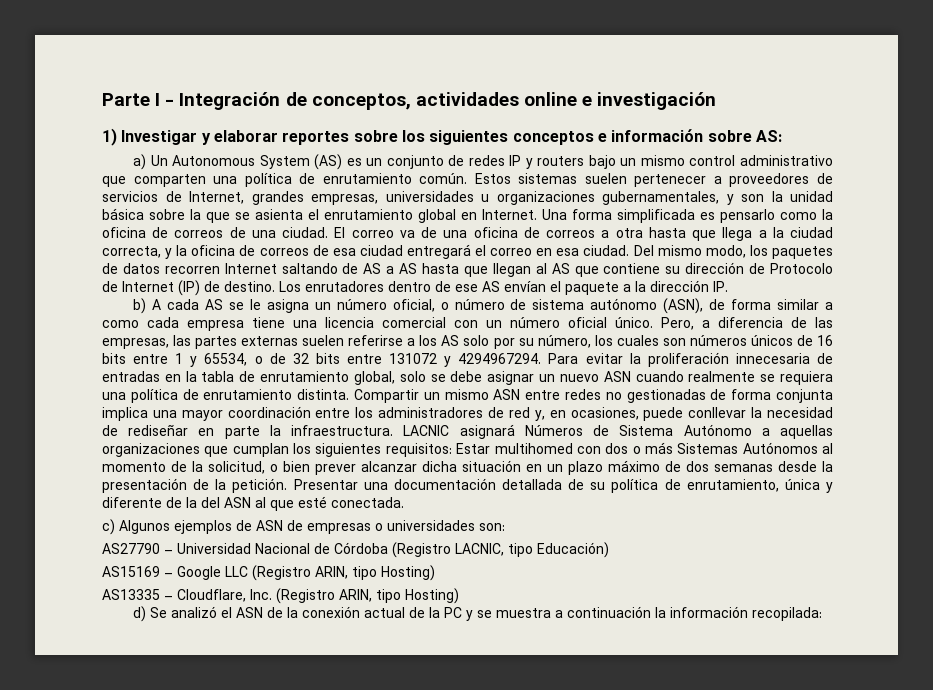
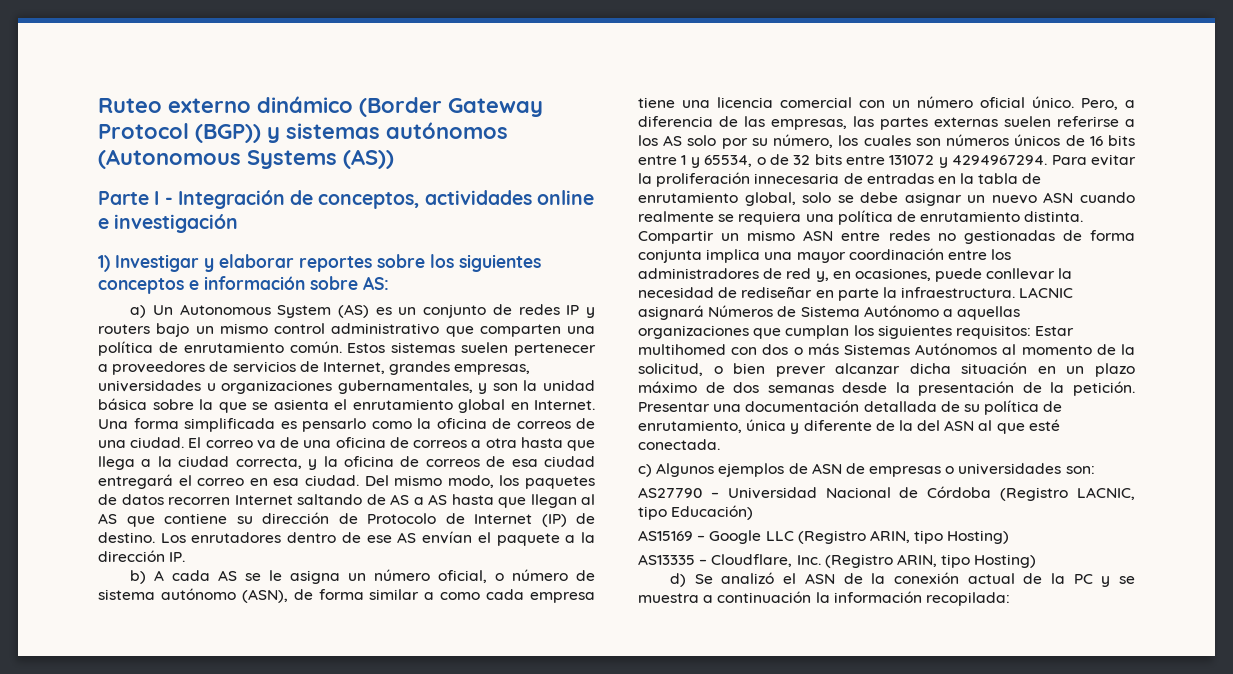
(102, 99) none -> [98,96,543,117] [98,122,508,143] [98,149,394,169] Ruteo externo dinámico (Border Gateway Protocol (BGP)) y sistemas autónomos (Autonomous Systems (AS)) //

